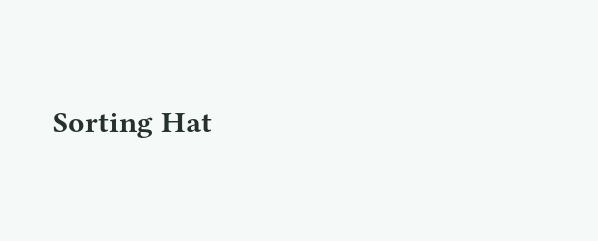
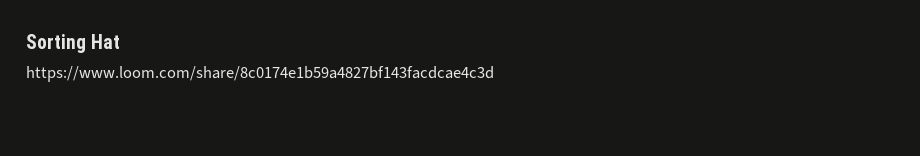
(213, 122) none -> [26,66,494,82] // https://www.loom.com/share/8c0174e1b59a4827bf143facdcae4c3d

